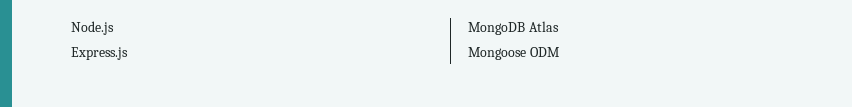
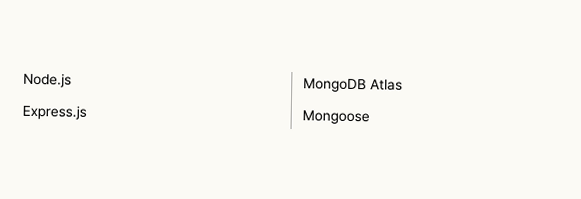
[529,47,560,57] ODM -> (370, 117) none

